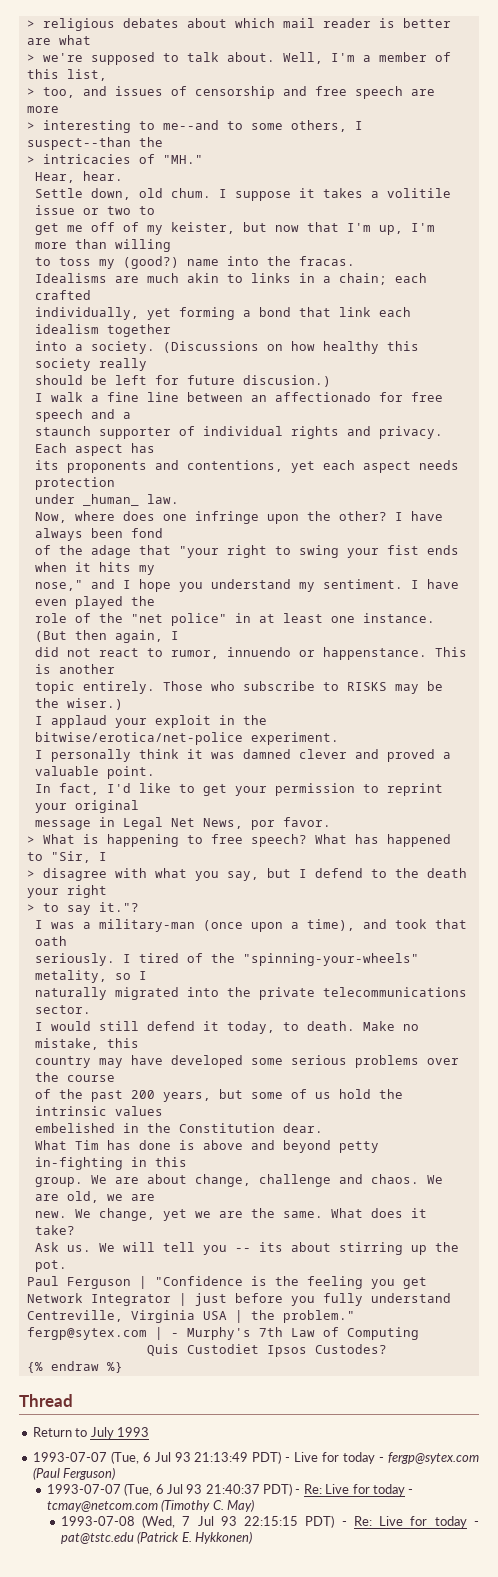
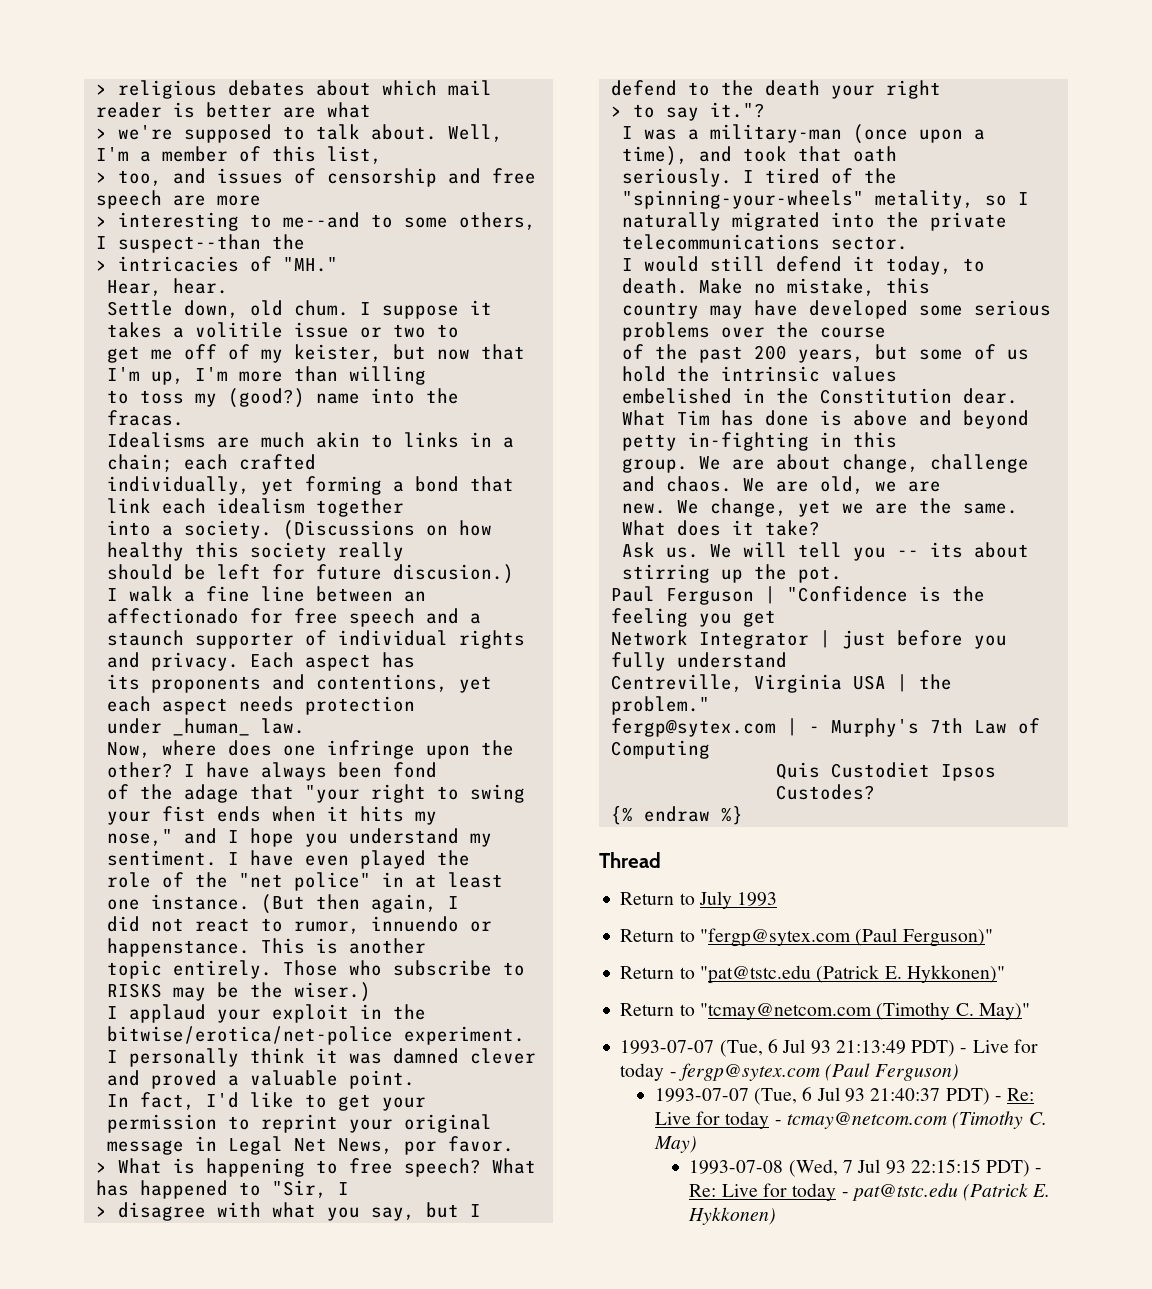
(149, 1432) none -> [620,928,993,947] [620,965,1005,984] [620,1002,1030,1020] // Return to "fergp@sytex.com (Paul Ferguson)" // Return to "pat@tstc.edu (Patrick E. Hykkonen)" // Return to "tcmay@netcom.com (Timothy C. May)"

